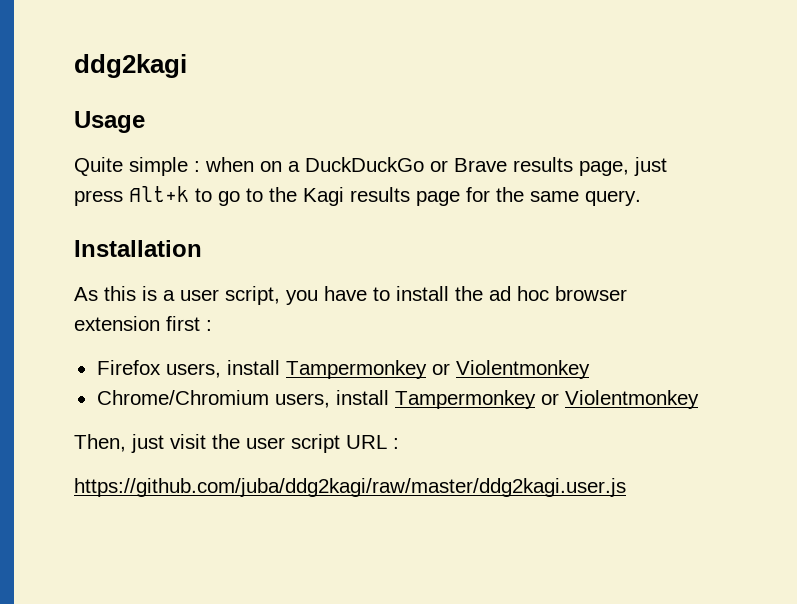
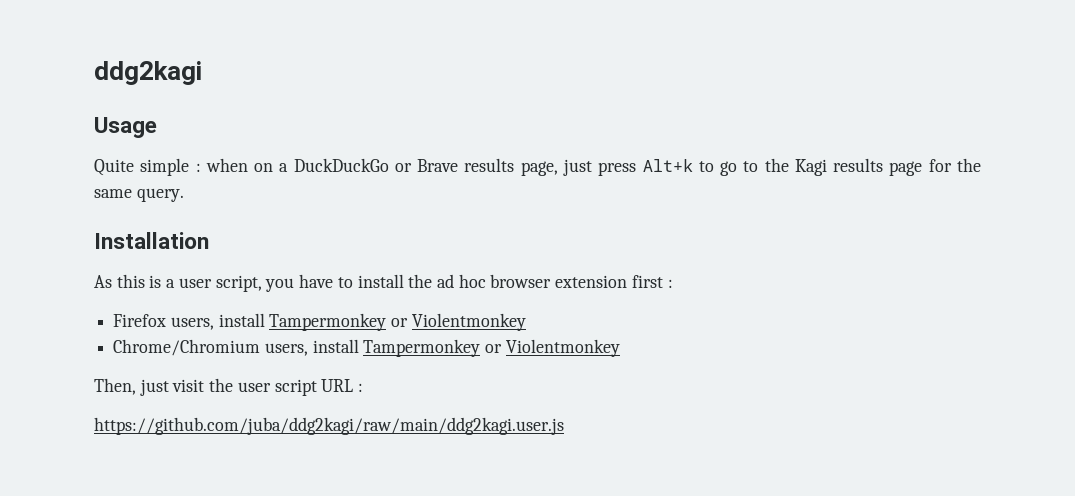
[74,478,626,497] https://github.com/juba/ddg2kagi/raw/master/ddg2kagi.user.js -> [94,417,564,435] https://github.com/juba/ddg2kagi/raw/main/ddg2kagi.user.js

